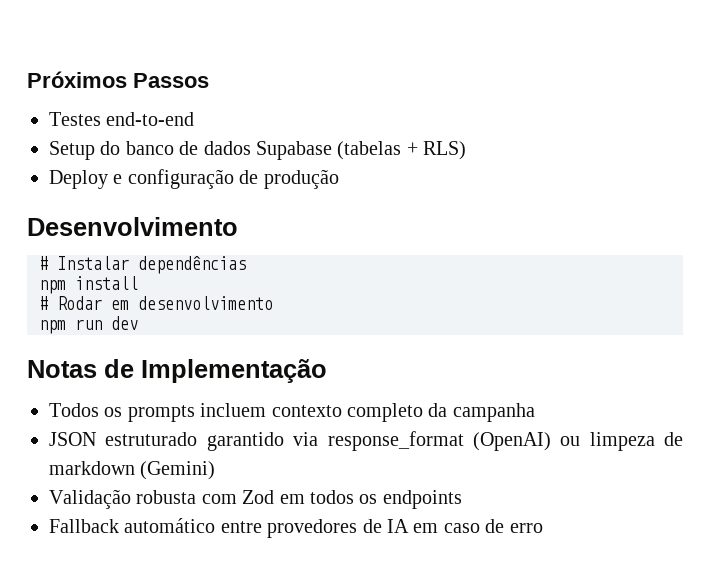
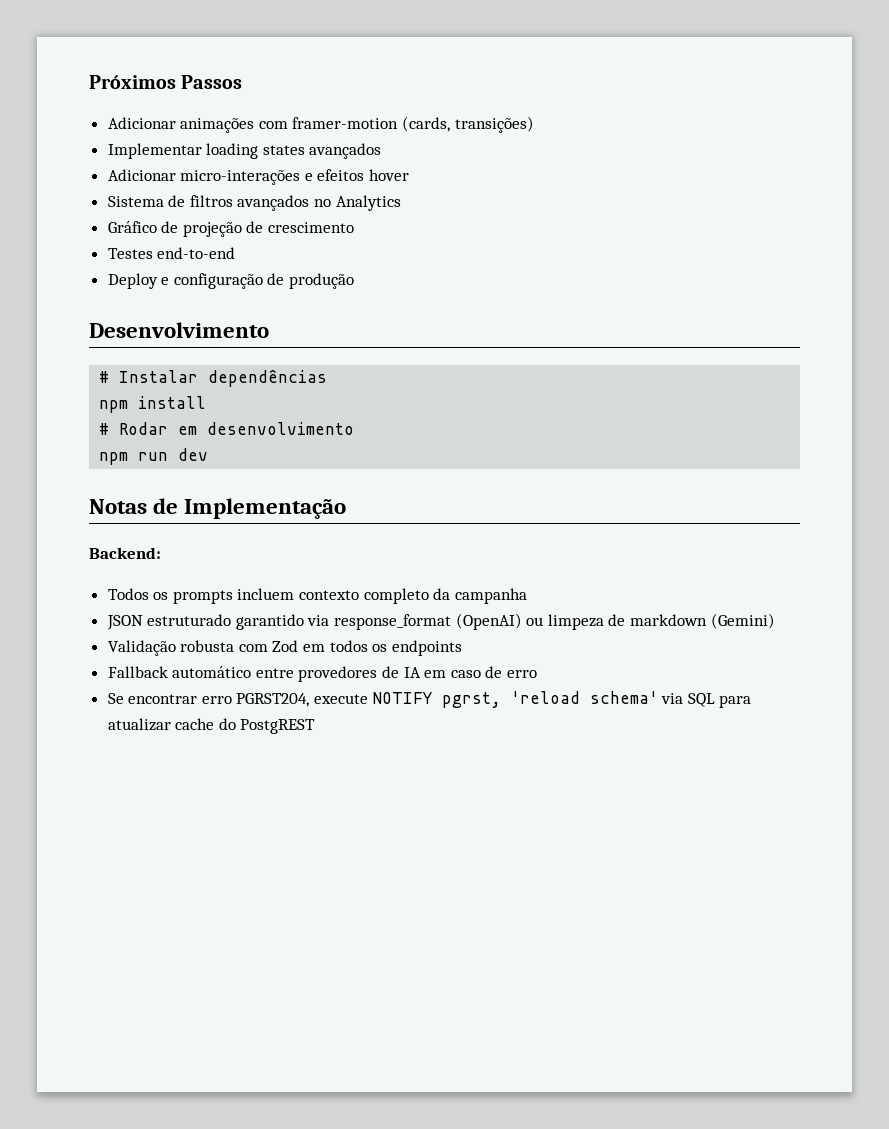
[49,112,195,126] [49,141,467,160] Testes end-to-end // Setup do banco de dados Supabase (tabelas + RLS) -> [107,116,534,133] [107,143,382,159] [107,169,410,185] [107,195,401,211] [107,221,355,237] [107,247,236,259] Adicionar animações com framer-motion (cards, transições) // Implementar loading states avançados // Adicionar micro-interações e efeitos hover // Sistema de filtros avançados no Analytics // Gráfico de projeção de crescimento // Testes end-to-end
(327, 371) none -> [89,547,161,559] // Backend:
(543, 528) none -> [107,691,752,708] [107,718,316,734] // Se encontrar erro PGRST204, execute NOTIFY pgrst, 'reload schema' via SQL para atualizar cache do PostgREST

